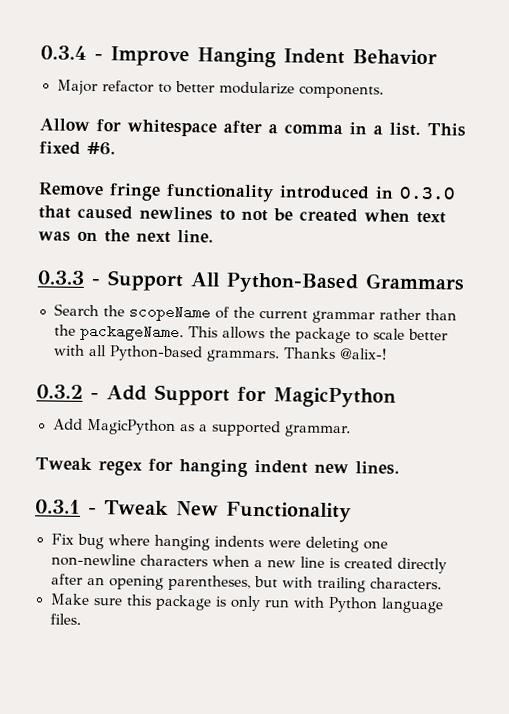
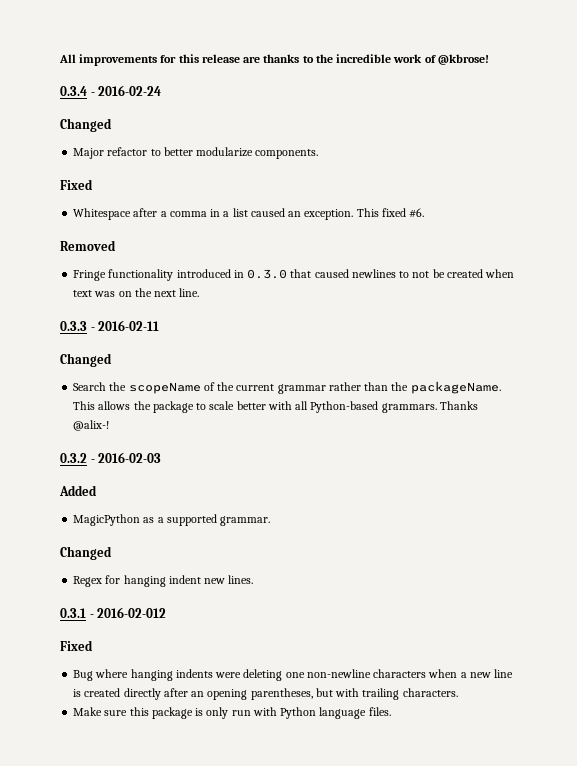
[40,45,437,68] 0.3.4 - Improve Hanging Indent Behavior -> [59,54,489,66] [60,85,162,96] [60,118,112,132] All improvements for this release are thanks to the incredible work of @kbrose! // 0.3.4 - 2016-02-24 // Changed
[39,118,217,137] Allow for whitespace -> [60,179,93,190] [73,208,132,220] Fixed // Whitespace
[389,122,421,137] list. -> [232,208,354,220] list caused an exception.
[38,182,161,201] Remove fringe -> [60,240,116,251] [73,270,107,281] Removed // Fringe
[107,270,465,294] Support All Python-Based Grammars -> [98,320,160,331] [60,353,112,367] 2016-02-11 // Changed
[106,384,396,408] [52,418,83,430] Add Support for MagicPython // Add -> [98,452,162,463] [59,485,97,496] 2016-02-03 // Added //
[35,457,143,476] Tweak regex -> [60,546,112,560] [73,576,103,587] Changed // Regex
[104,500,352,523] [50,533,104,550] Tweak New Functionality // Fix bug -> [97,607,167,618] [60,640,93,651] [73,670,94,681] 2016-02-012 // Fixed // Bug

